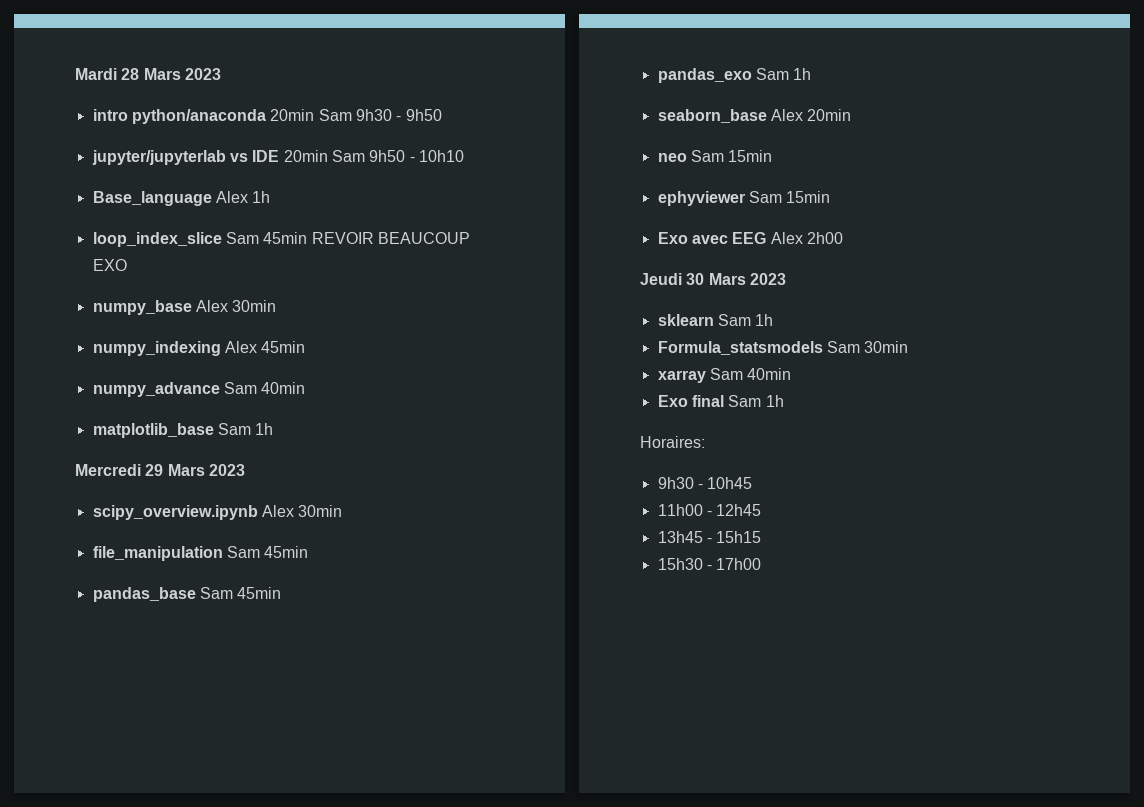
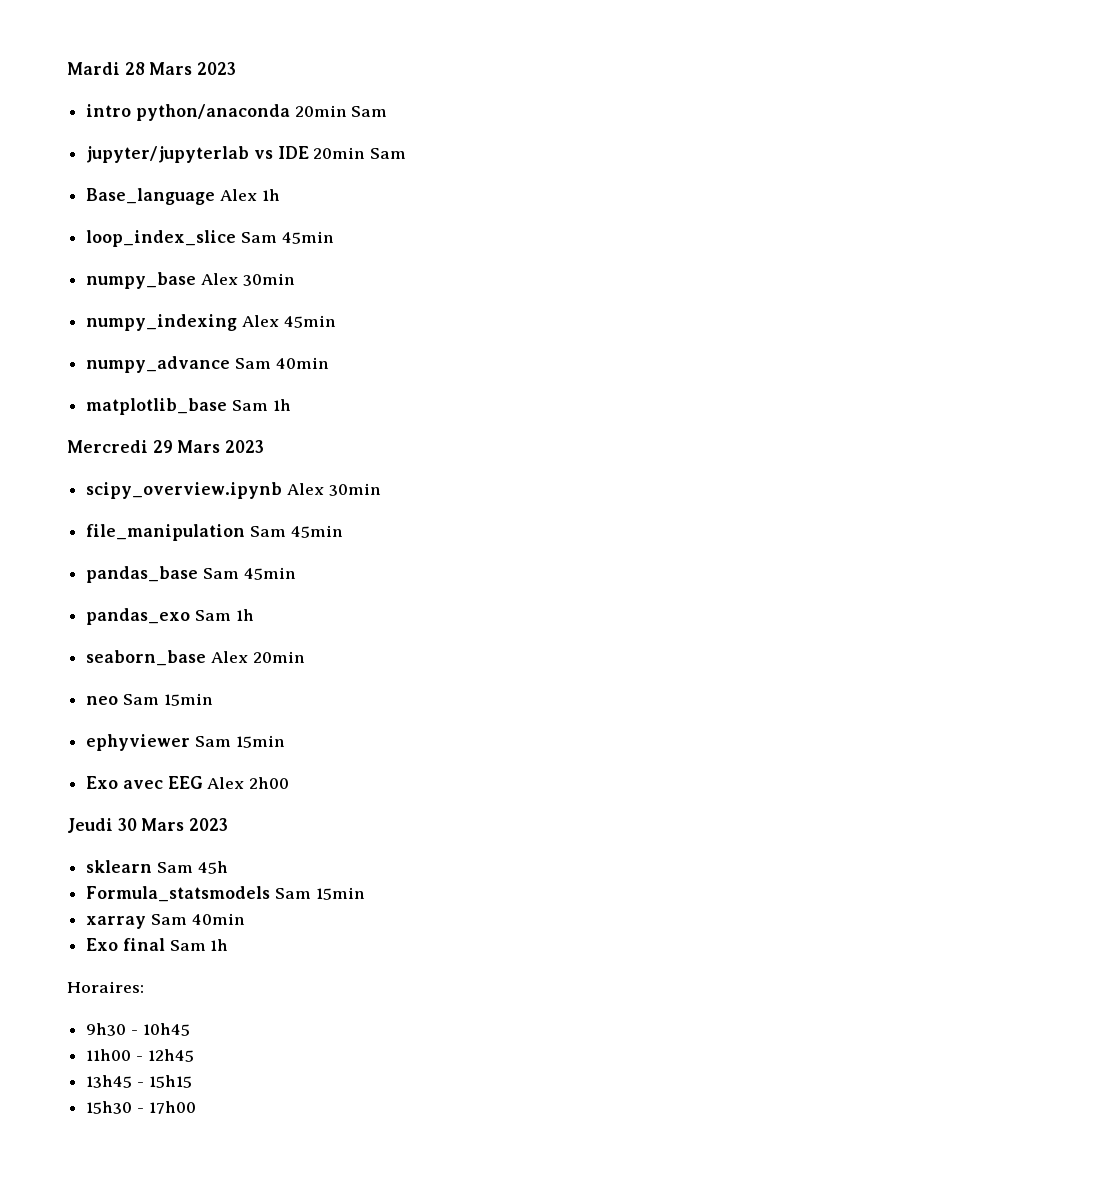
[355,109,442,121] 9h30 - 9h50 -> (388, 111) none
[369,150,464,162] 9h50 - 10h10 -> (407, 153) none
[311,232,470,244] [92,259,127,271] REVOIR BEAUCOUP EXO -> (334, 237) none
[755,314,774,326] 1h -> [197,861,228,874] 45h
[864,341,909,353] 30min -> [315,887,365,900] 15min

